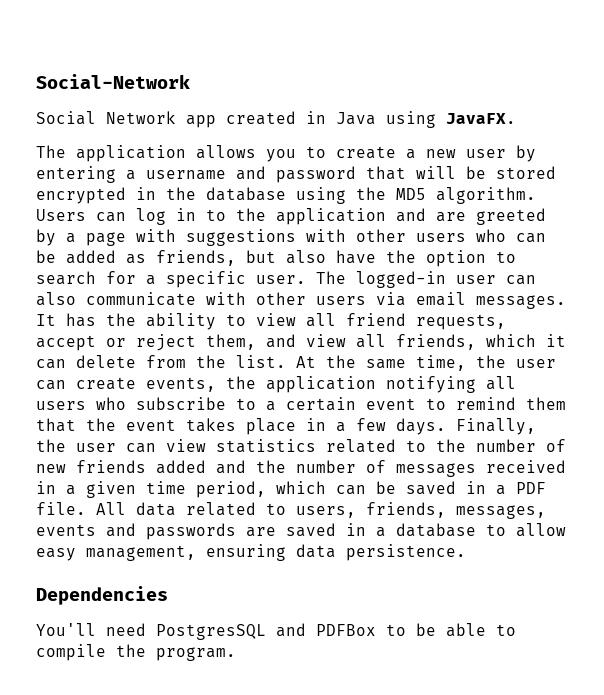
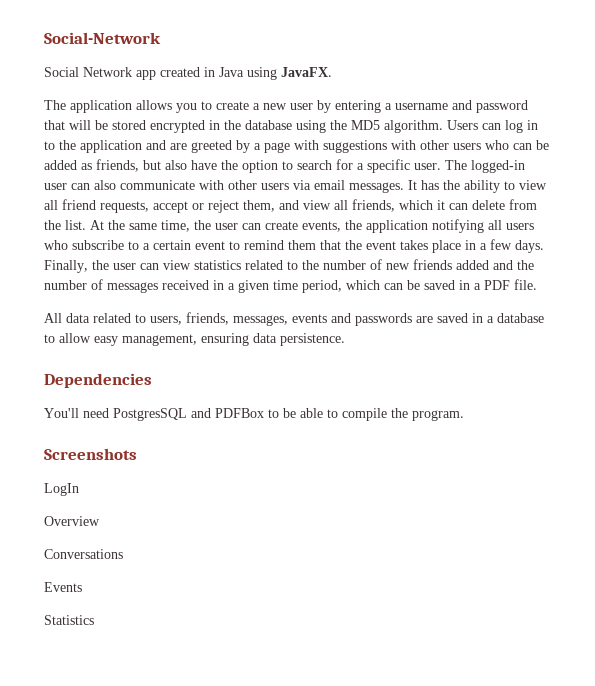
(86, 508) none -> (537, 284) //
(236, 654) none -> [44,448,137,460] [44,483,79,496] [44,516,100,526] [44,549,123,559] [44,582,82,592] [44,615,94,625] // Screenshots // LogIn // Overview // Conversations // Events // Statistics

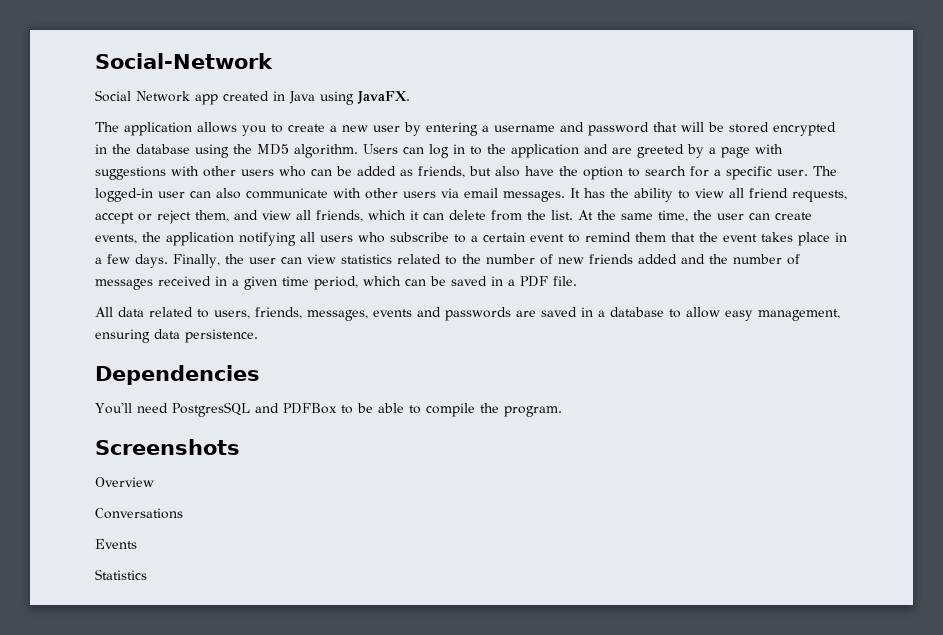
[44,483,79,496] // LogIn -> (240, 447) none

